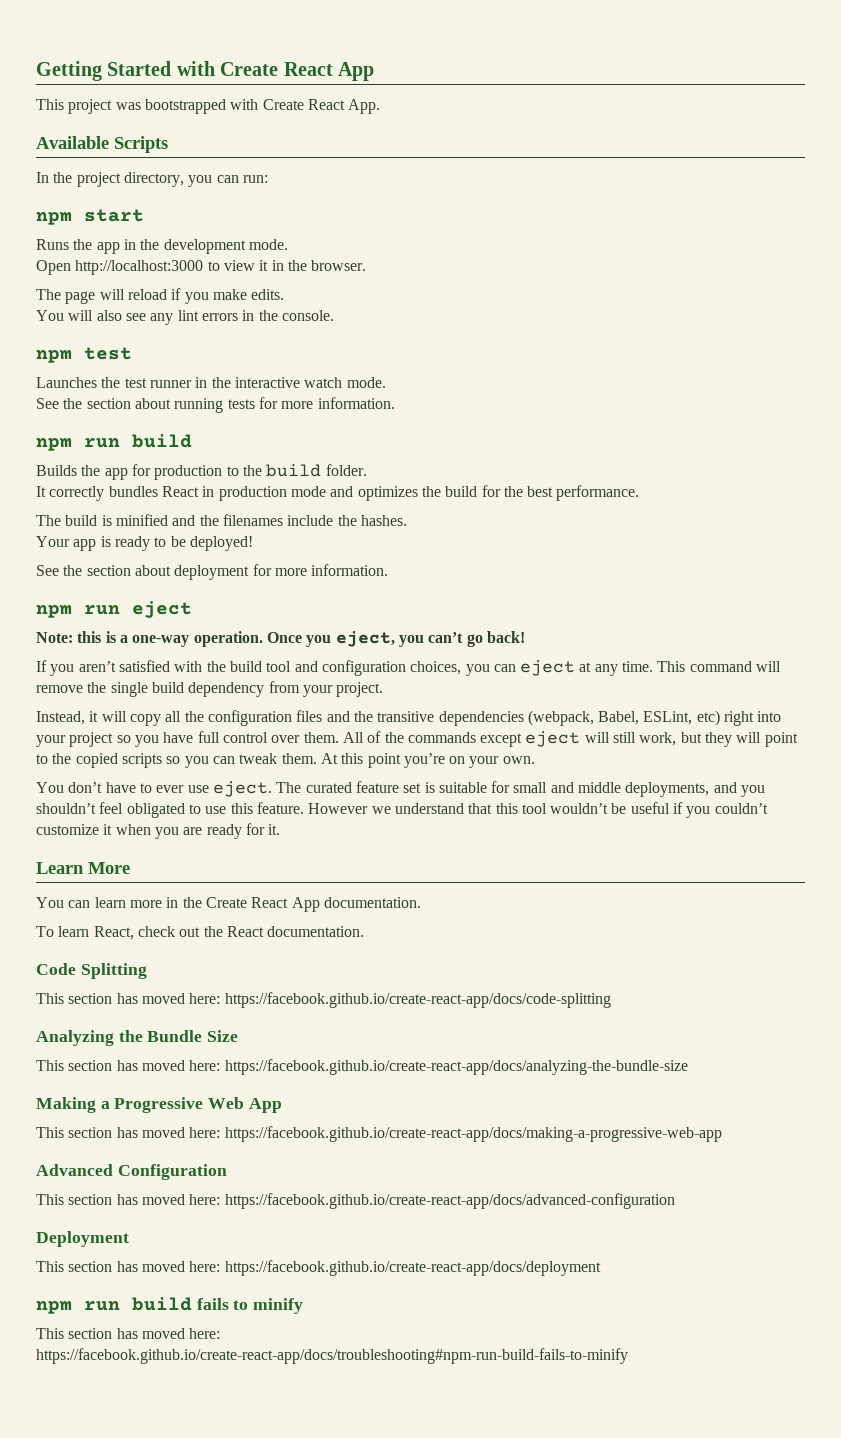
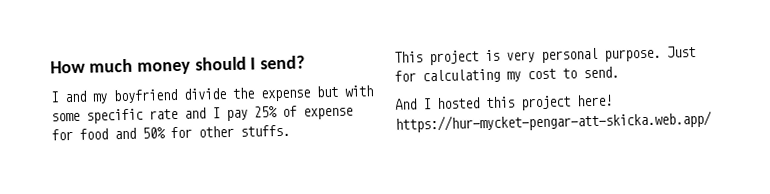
[36,61,374,81] [36,99,381,114] [36,136,168,153] [36,172,268,187] [36,209,144,225] [36,239,288,254] [36,260,367,275] [36,288,285,304] [36,310,334,325] [36,347,132,363] [36,377,386,388] [36,397,395,413] [36,434,192,451] [36,464,367,480] [36,485,640,501] [36,514,407,526] [36,536,253,551] [36,564,389,580] [36,601,192,618] [36,631,525,647] [36,660,782,676] [36,681,384,697] [36,710,782,726] [36,731,798,747] [36,753,535,768] [36,781,766,797] [36,802,768,818] [36,823,281,839] [36,862,130,874] [36,897,421,912] [36,926,365,940] [36,963,147,979] [36,992,611,1008] [36,1030,239,1046] [36,1059,688,1075] [36,1097,282,1113] [36,1126,722,1142] [36,1164,227,1180] [36,1193,675,1209] [36,1231,129,1247] [36,1260,601,1276] [36,1297,304,1314] [36,1328,221,1339] [36,1348,628,1364] Getting Started with Create React App // This project was bootstrapped with Create React App. // Available Scripts // In the project directory, you can run: // npm start // Runs the app in the development mode. // Open http://localhost:3000 to view it in the browser. // The page will reload if you make edits. // You will also see any lint errors in the console. // npm test // Launches the test runner in the interactive watch mode. // See the section about running tests for more information. // npm run build // Builds the app for production to the build folder. // It correctly bundles React in production mode and optimizes the build for the best performance. // The build is minified and the filenames include the hashes. // Your app is ready to be deployed! // See the section about deployment for more information. // npm run eject // Note: this is a one-way operation. Once you eject, you can’t go back! // If you aren’t satisfied with the build tool and configuration choices, you can eject at any time. This command will remove the single build dependency from your project. // Instead, it will copy all the configuration files and the transitive dependencies (webpack, Babel, ESLint, etc) right into your project so you have full control over them. All of the commands except eject will still work, but they will point to the copied scripts so you can tweak them. At this point you’re on your own. // You don’t have to ever use eject. The curated feature set is suitable for small and middle deployments, and you shouldn’t feel obligated to use this feature. However we understand that this tool wouldn’t be useful if you couldn’t customize it when you are ready for it. // Learn More // You can learn more in the Create React App documentation. // To learn React, check out the React documentation. // Code Splitting // This section has moved here: https://facebook.github.io/create-react-app/docs/code-splitting // Analyzing the Bundle Size // This section has moved here: https://facebook.github.io/create-react-app/docs/analyzing-the-bundle-size // Making a Progressive Web App // This section has moved here: https://facebook.github.io/create-react-app/docs/making-a-progressive-web-app // Advanced Configuration // This section has moved here: https://facebook.github.io/create-react-app/docs/advanced-configuration // Deployment // This section has moved here: https://facebook.github.io/create-react-app/docs/deployment // npm run build fails to minify // This section has moved here: https://facebook.github.io/create-react-app/docs/troubleshooting#npm-run-build-fails-to-minify -> [50,55,306,75] [50,85,373,104] [51,105,353,124] [51,124,290,141] [394,46,696,66] [394,66,619,84] [395,94,613,111] [395,110,712,133] How much money should I send? // I and my boyfriend divide the expense but with some specific rate and I pay 25% of expense for food and 50% for other stuffs. // This project is very personal purpose. Just for calculating my cost to send. // And I hosted this project here! https://hur-mycket-pengar-att-skicka.web.app/

